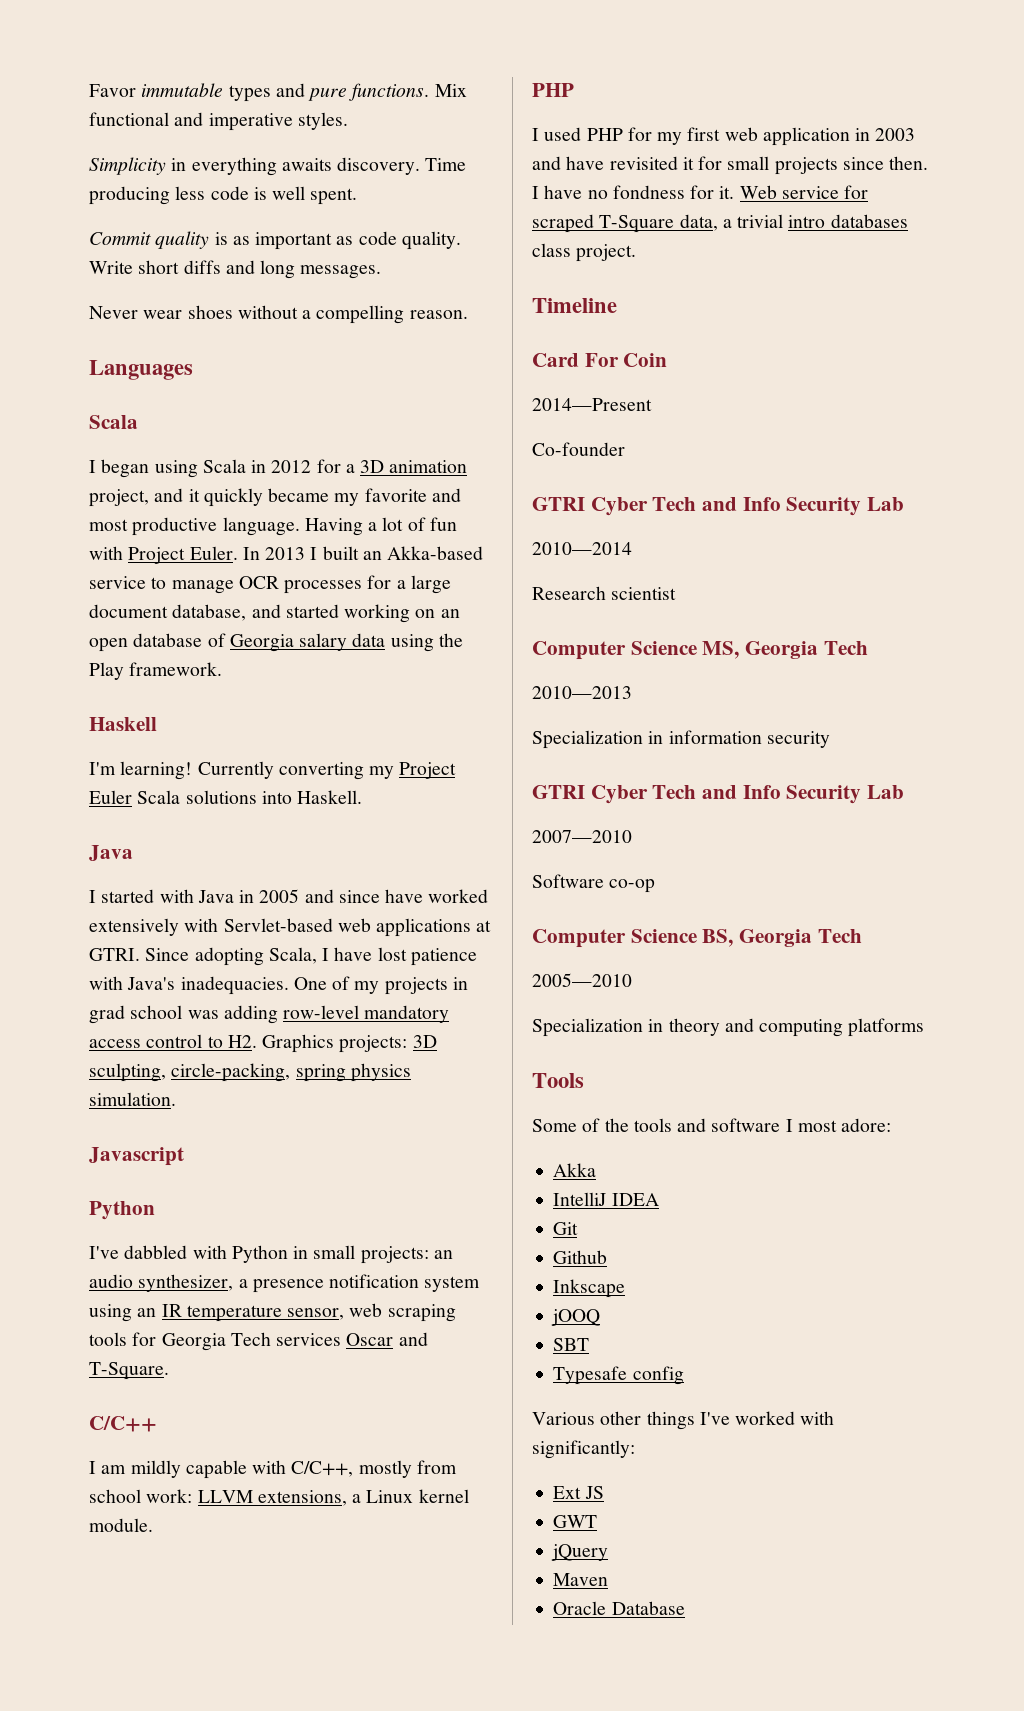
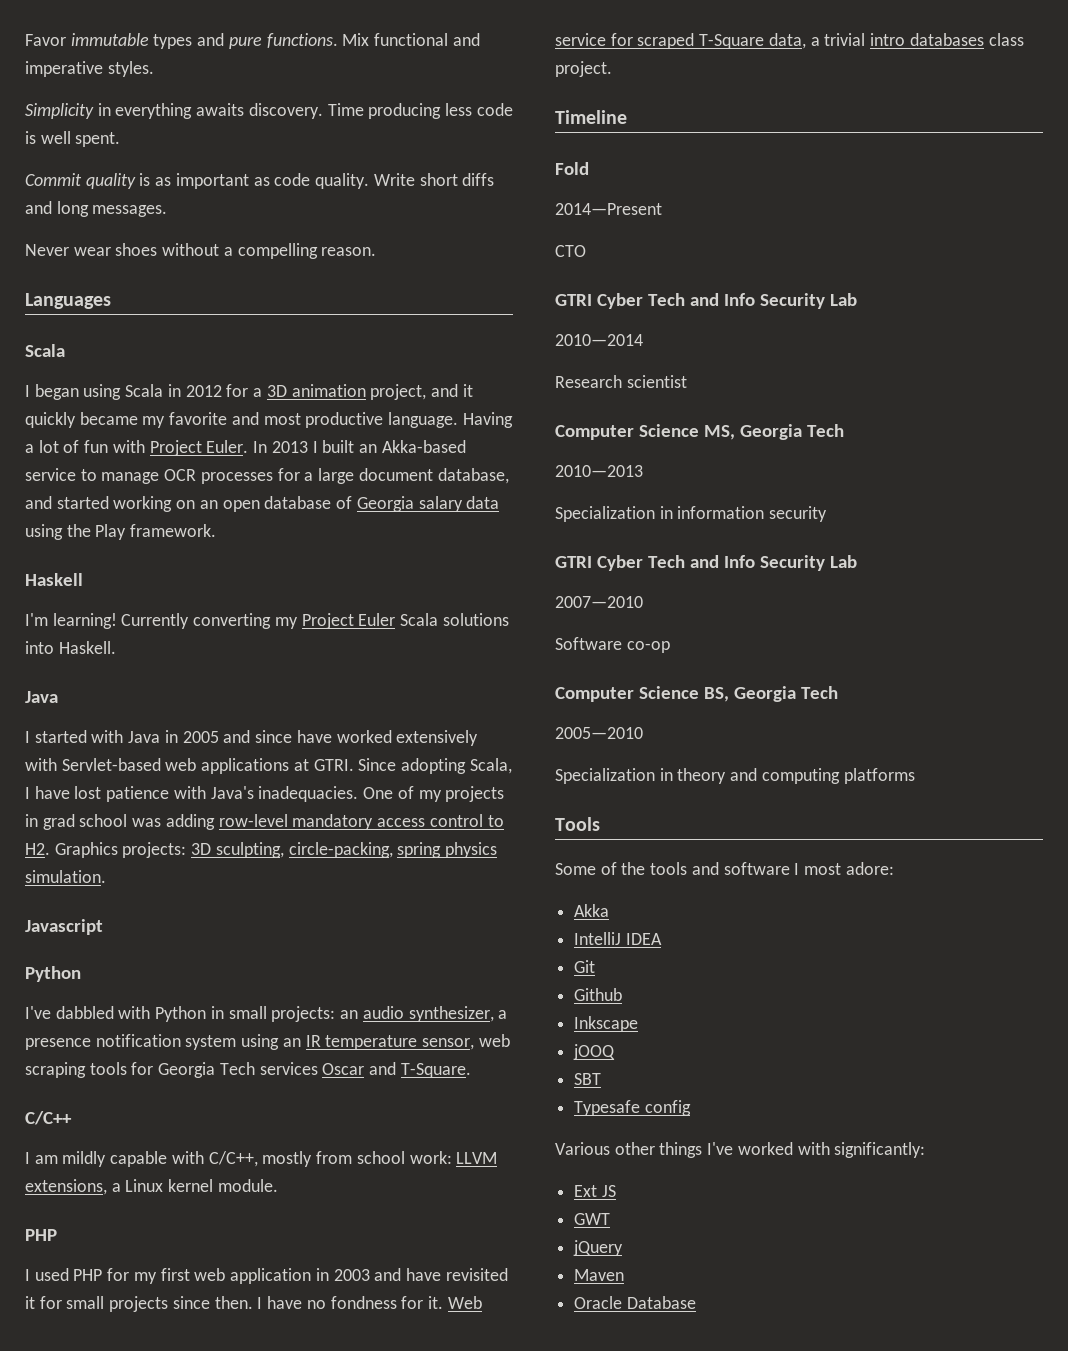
[532,353,668,367] Card For Coin -> [555,162,589,175] Fold
[532,442,625,456] Co-founder -> [555,245,586,257] CTO

